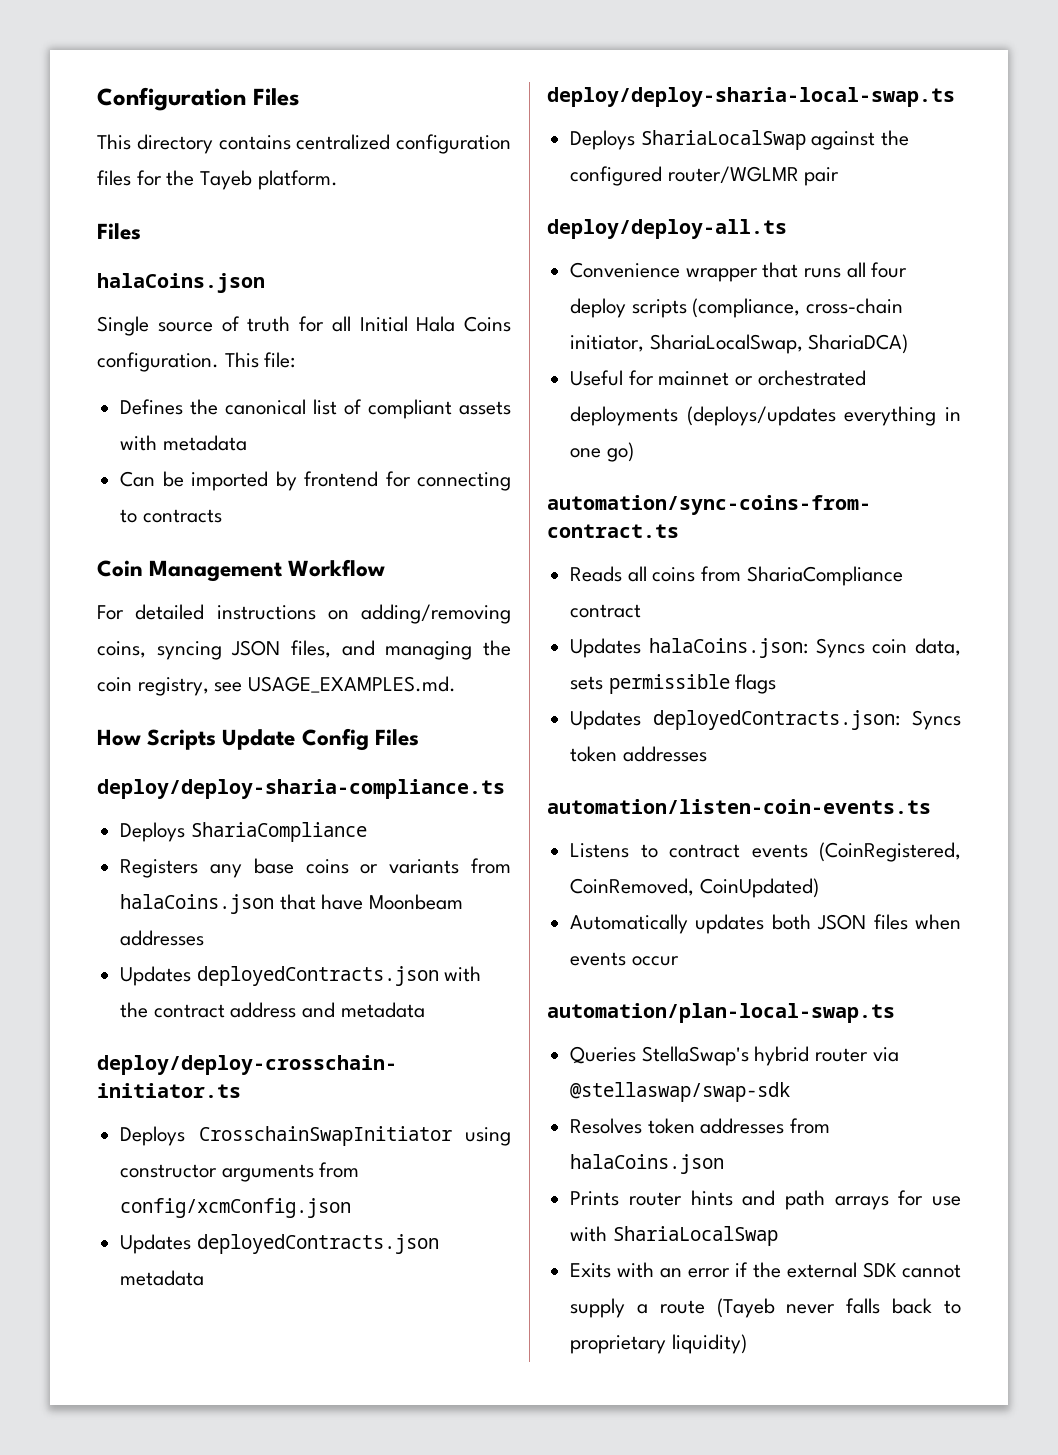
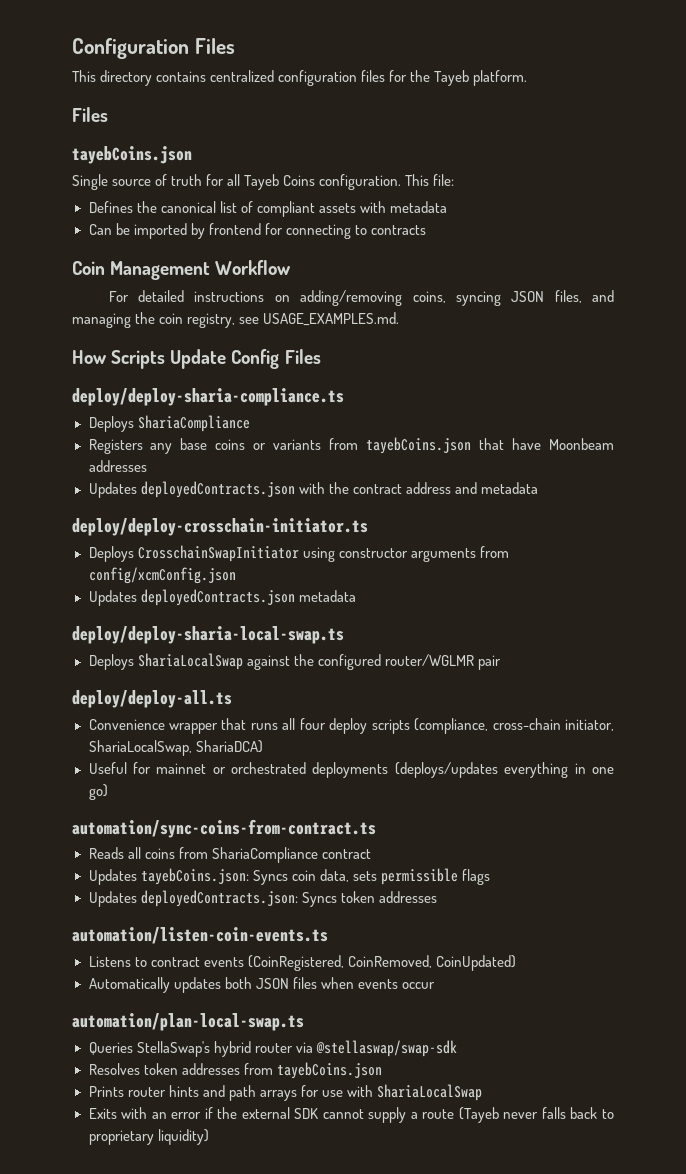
[97,273,265,293] halaCoins.json -> [72,146,192,164] tayebCoins.json
[359,316,456,332] Initial Hala -> [244,174,280,190] Tayeb
[120,894,275,914] halaCoins.json -> [366,437,472,454] tayebCoins.json
[648,638,808,658] halaCoins.json: -> [140,868,249,885] tayebCoins.json:
[570,1154,725,1174] halaCoins.json -> [276,1062,382,1079] tayebCoins.json

